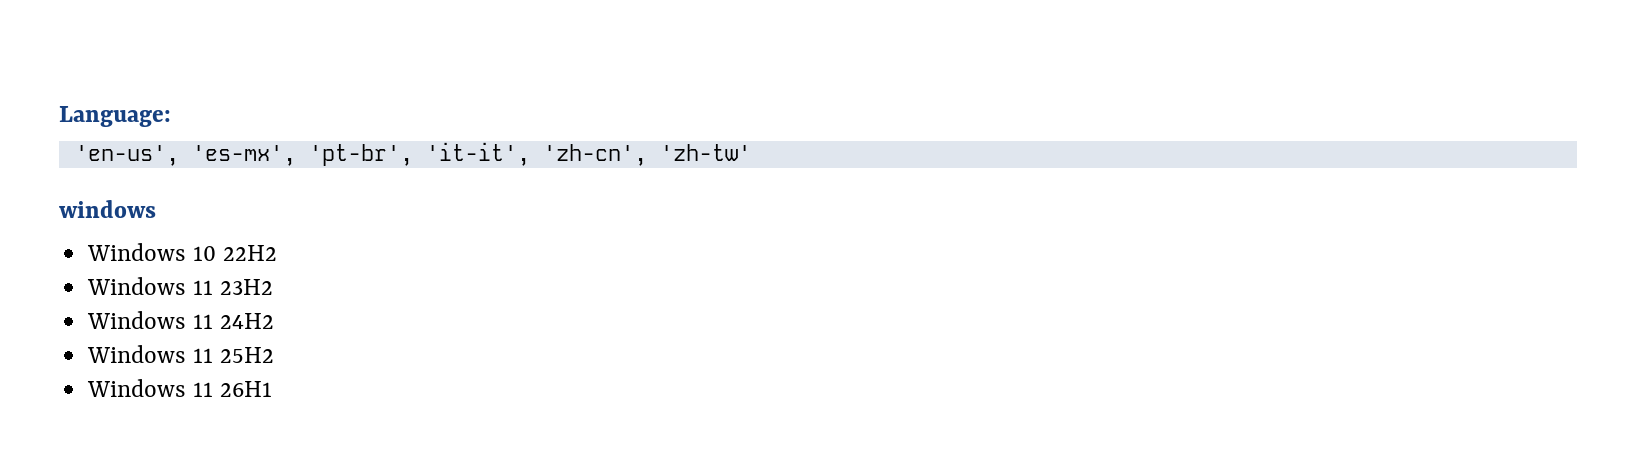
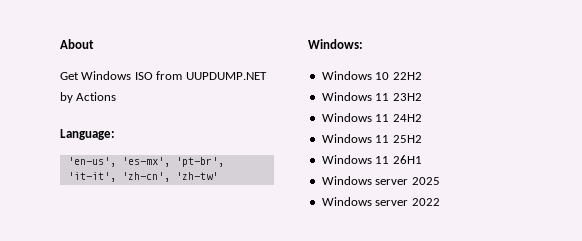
(59, 116) none -> [60,39,94,49] [60,71,267,80] [60,92,117,103] About // Get Windows ISO from UUPDUMP.NET by Actions //
[59,200,156,218] windows -> [308,39,363,49] Windows:
(273, 389) none -> [321,176,440,185] [321,197,440,206] // Windows server 2025 // Windows server 2022

